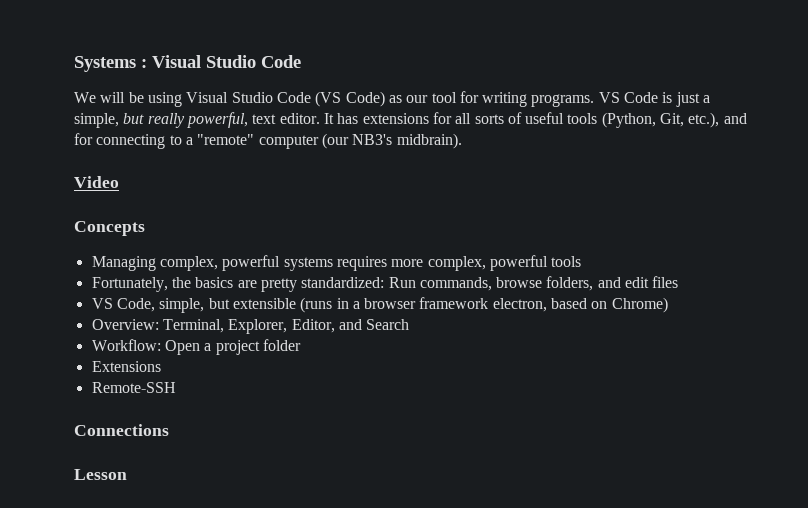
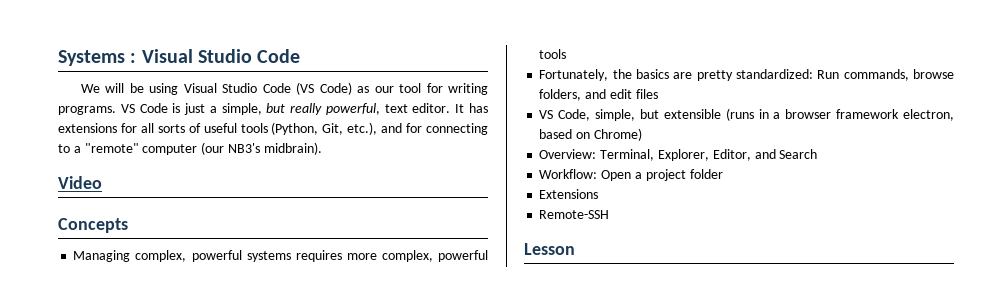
[74,424,169,436] // Connections -> (610, 214) none

